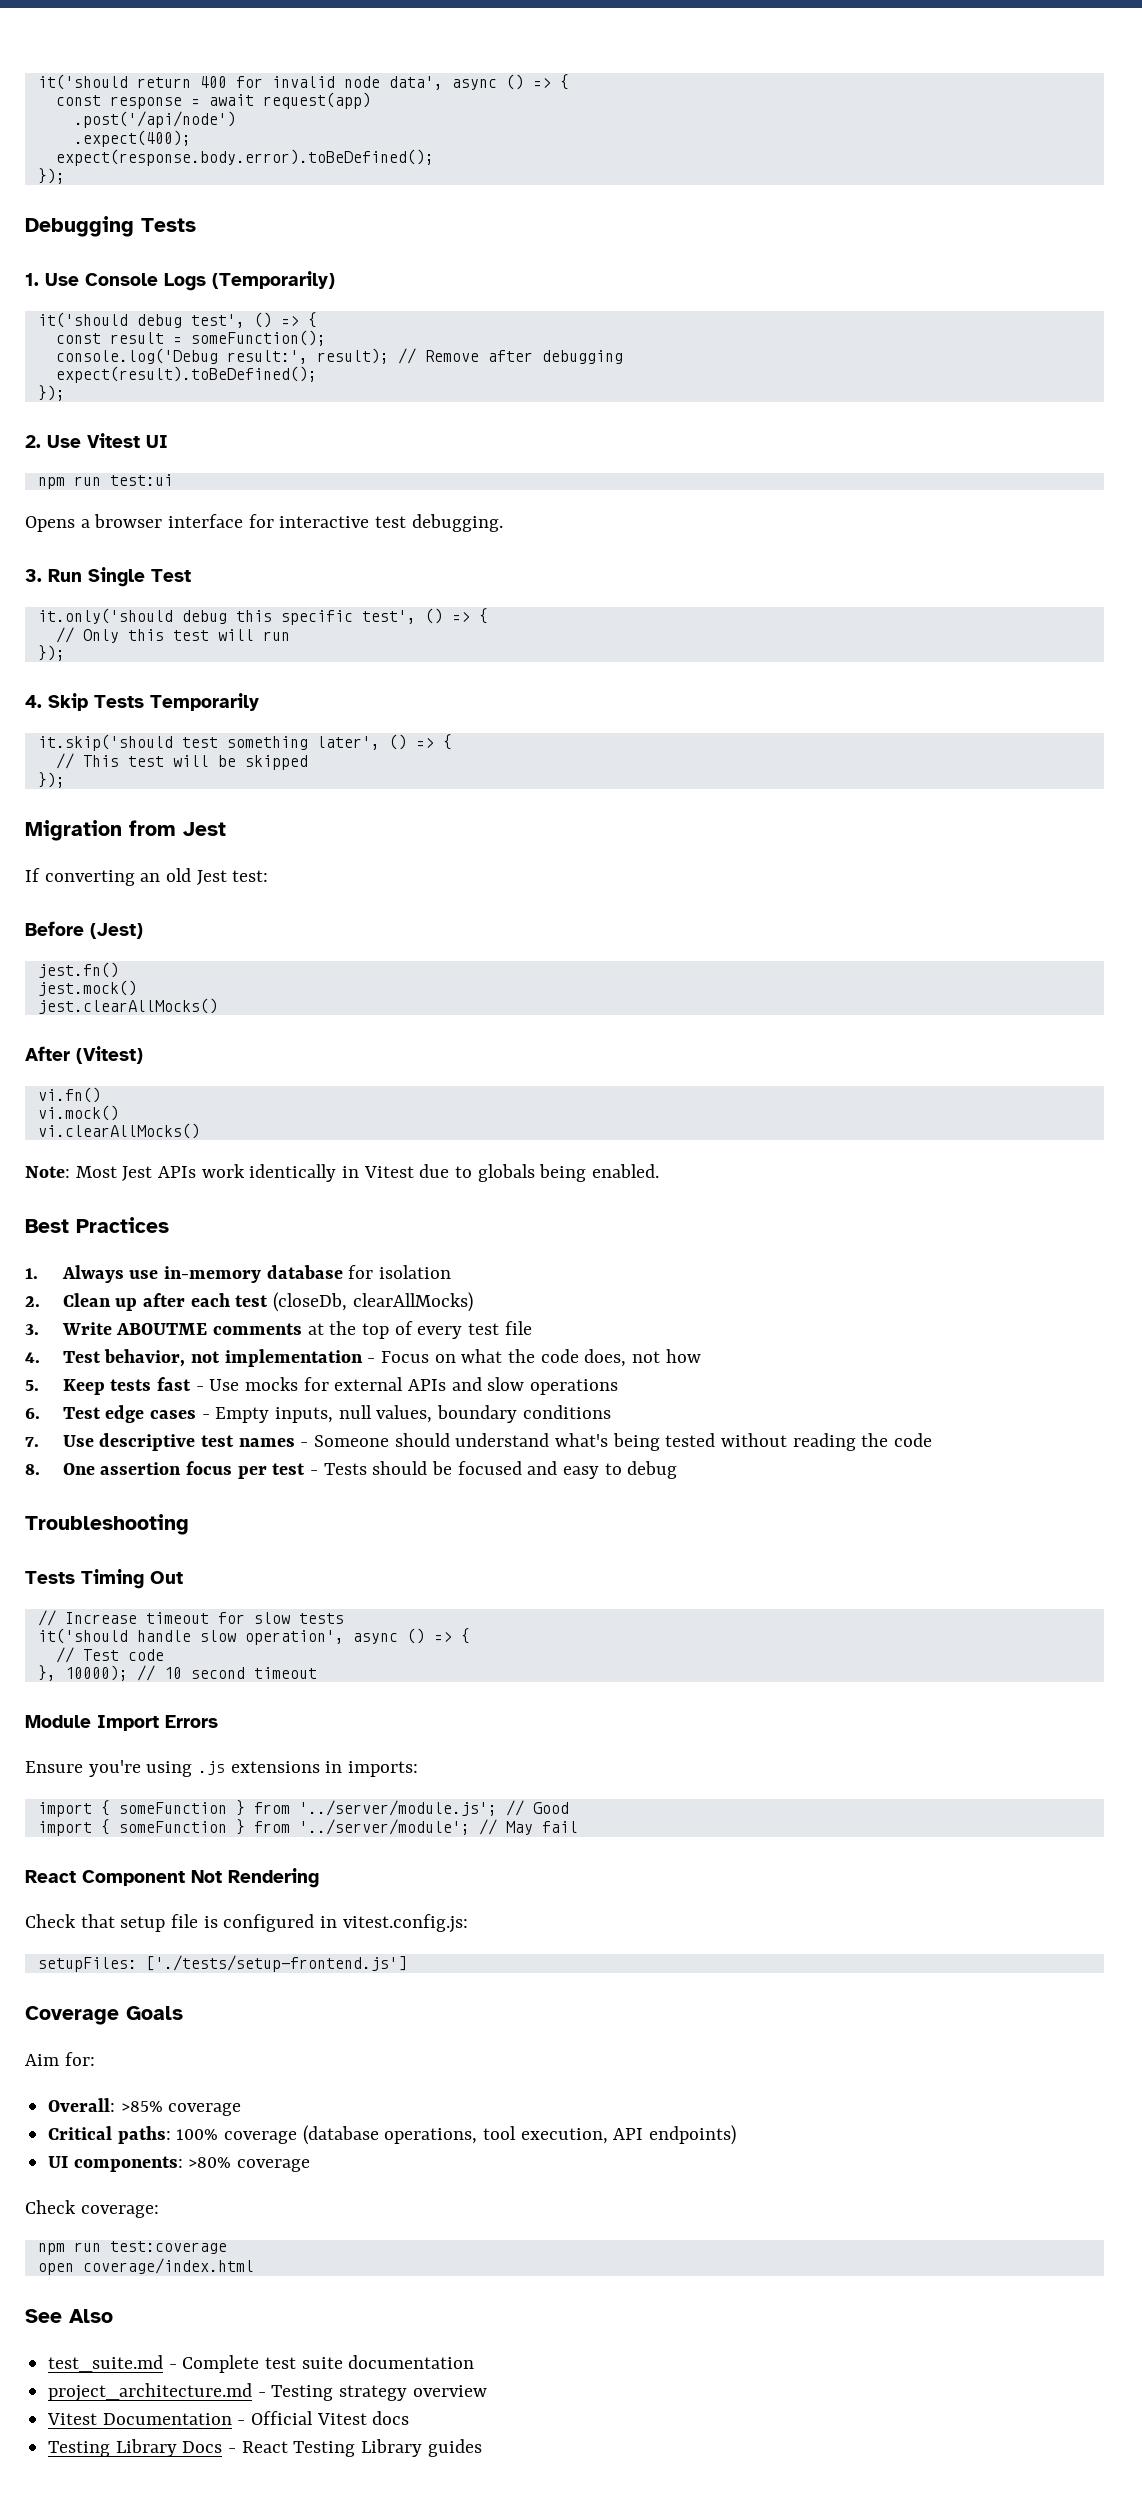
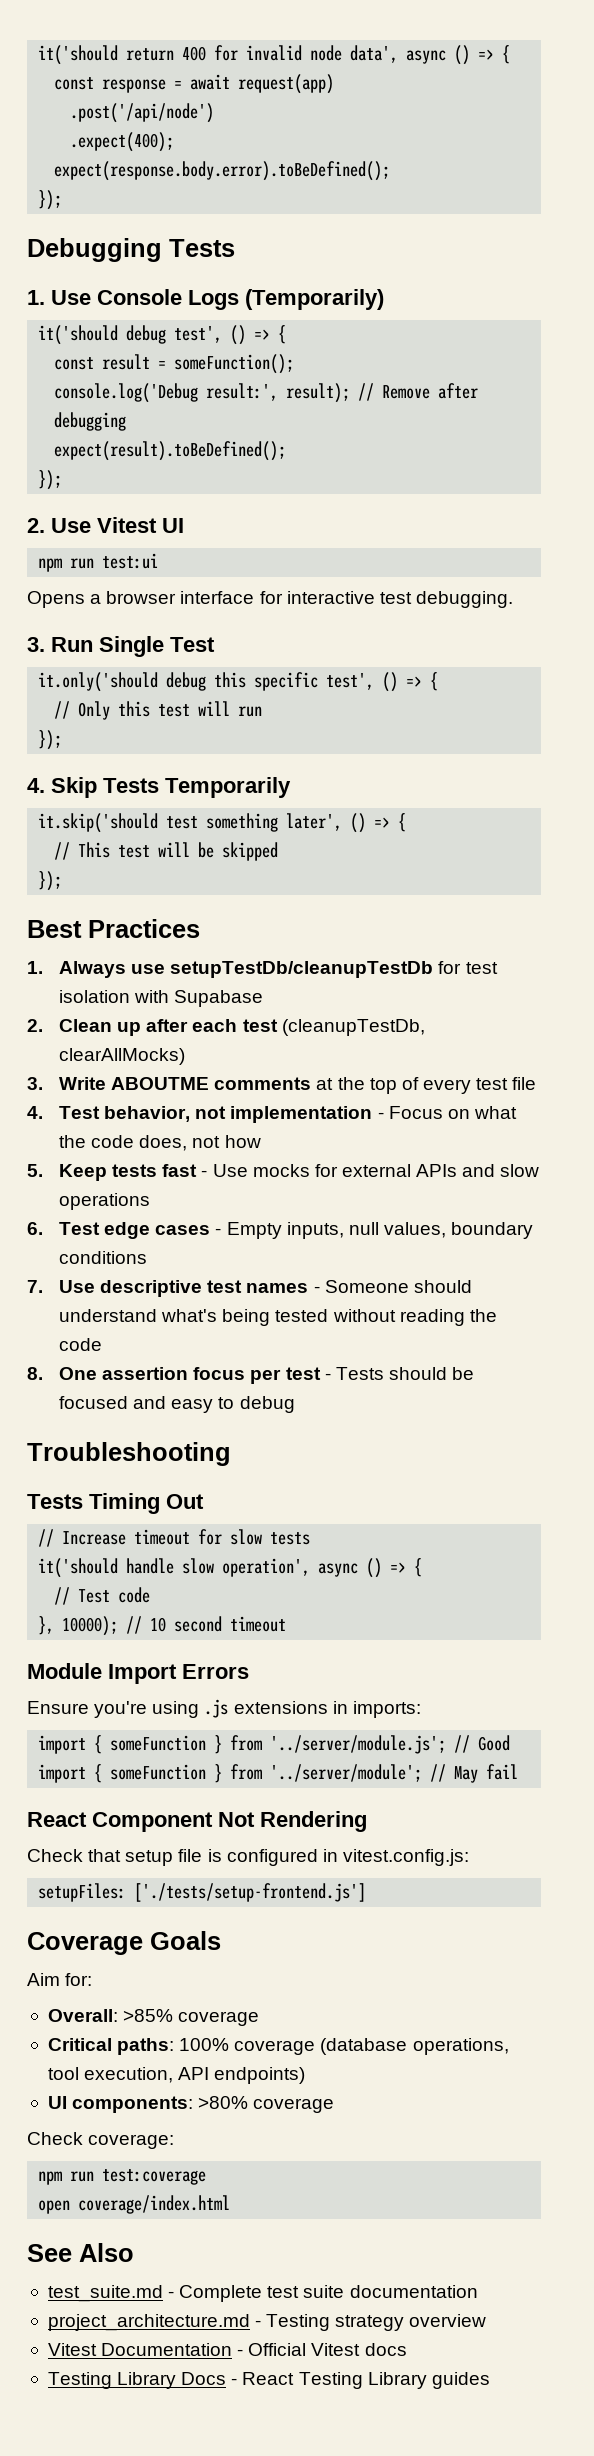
[25,820,226,841] [25,868,269,886] [25,921,143,939] [37,962,119,978] [37,980,137,996] [37,998,218,1014] [25,1046,143,1064] [37,1087,101,1103] [37,1105,119,1121] [37,1123,200,1139] [25,1164,660,1182] // Migration from Jest // If converting an old Jest test: // Before (Jest) // jest.fn() // jest.mock() // jest.clearAllMocks() // After (Vitest) // vi.fn() // vi.mock() // vi.clearAllMocks() // Note: Most Jest APIs work identically in Vitest due to globals being enabled. -> (63, 881) none
[163,1265,374,1283] in-memory database for -> [170,961,498,978] setupTestDb/cleanupTestDb for test
(451, 1272) none -> [134,990,264,1007] with Supabase
[272,1292,347,1312] (closeDb, -> [281,1019,425,1036] (cleanupTestDb,

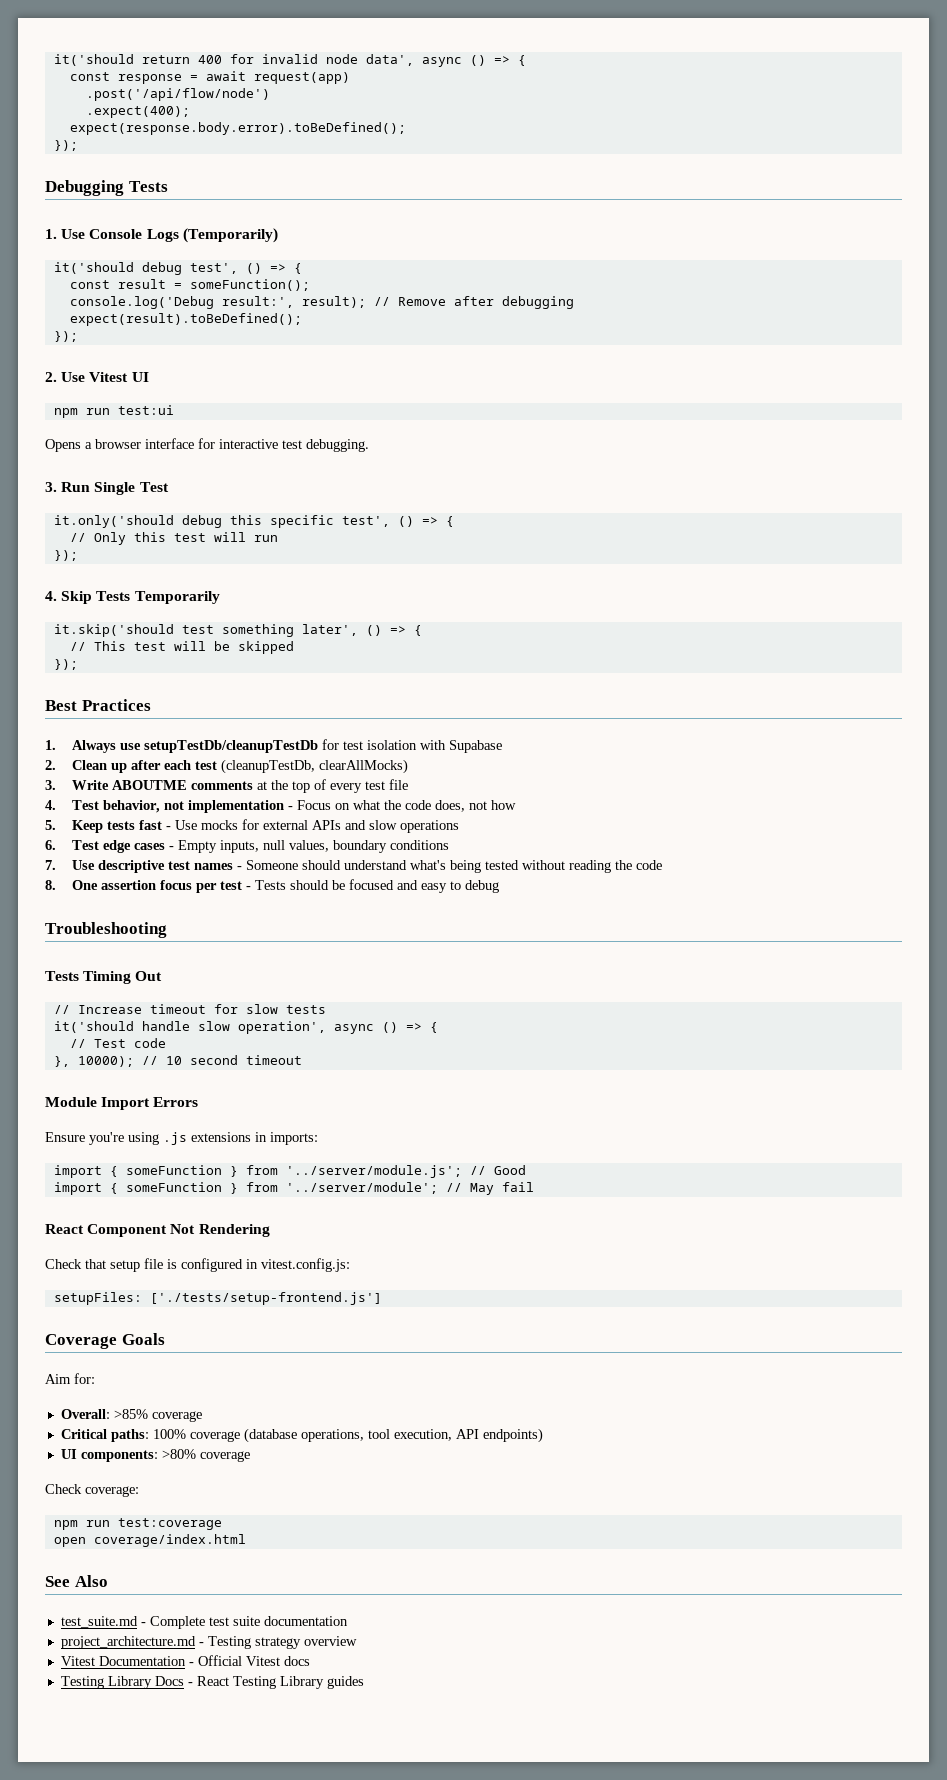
[70,103,215,123] .post('/api/node') -> [85,88,270,101] .post('/api/flow/node')

